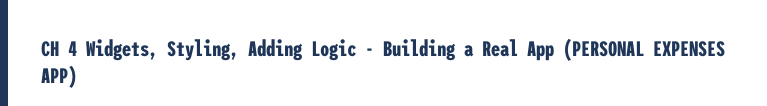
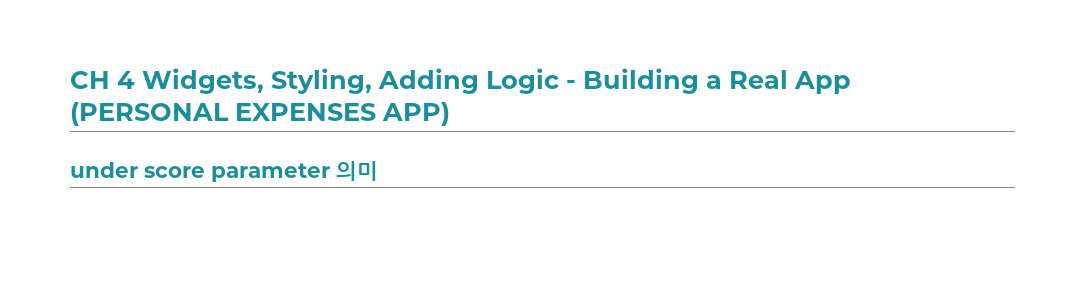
(77, 76) none -> [70,161,378,182] // under score parameter 의미

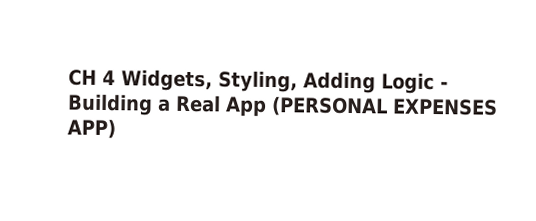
[70,161,378,182] // under score parameter 의미 -> (116, 128) none

